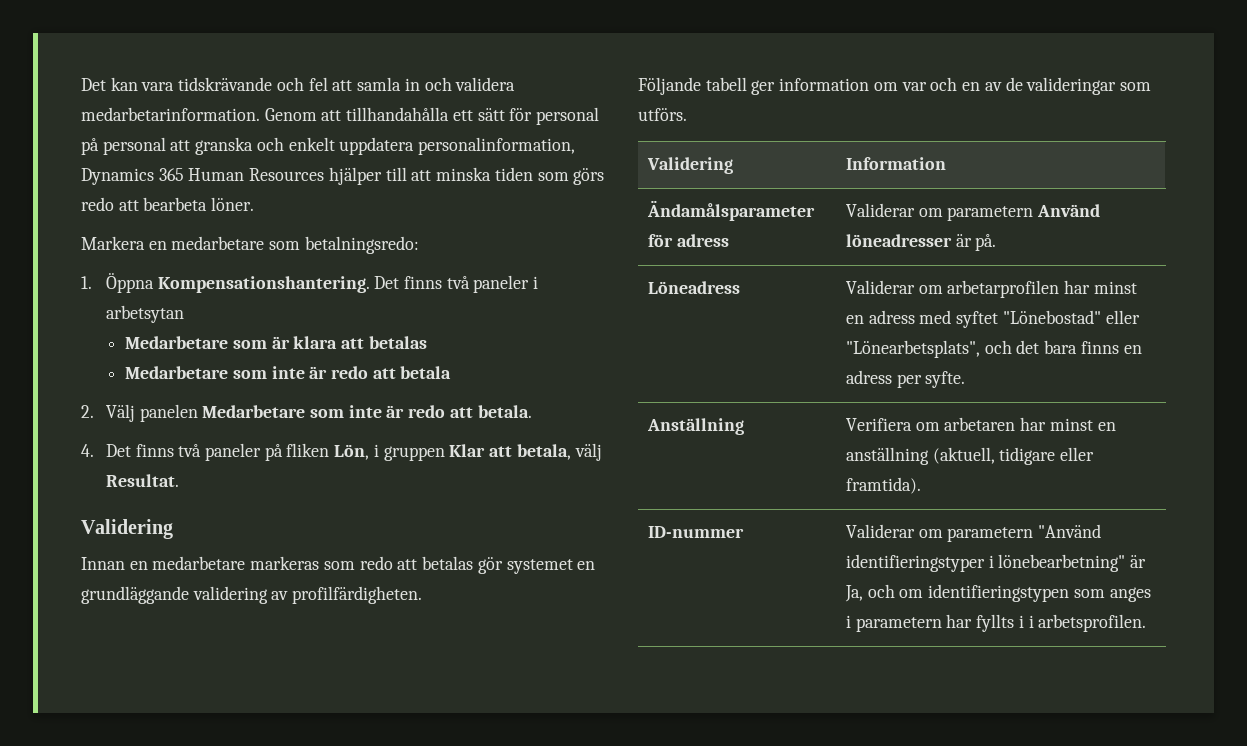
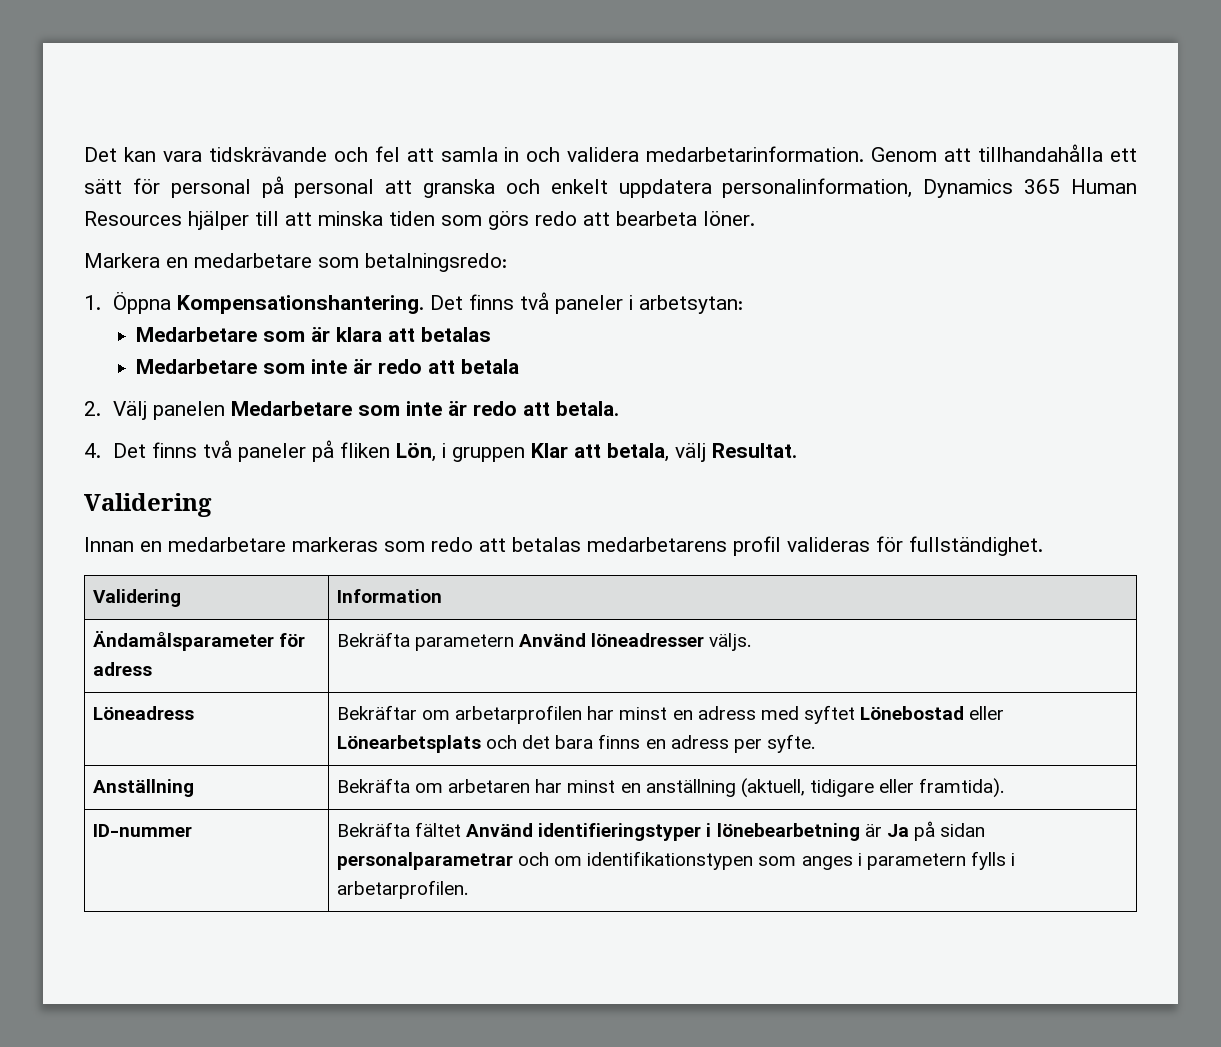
[105,305,184,323] arbetsytan -> [639,295,744,314] arbetsytan:
[477,557,596,574] [81,586,423,604] [638,77,1151,95] [638,108,687,121] gör systemet en grundläggande validering av profilfärdigheten. // Följande tabell ger information om var och en av de valideringar som utförs. -> [587,536,1043,556] medarbetarens profil valideras för fullständighet.
[845,203,943,217] Validerar om -> [336,632,410,647] Bekräfta
[955,234,997,251] är på. -> [709,633,753,651] väljs.
[845,280,915,294] Validerar -> [336,705,417,720] Bekräftar
[1002,310,1140,324] [845,340,980,358] "Lönebostad" eller "Lönearbetsplats", -> [860,706,1005,720] [336,735,481,753] Lönebostad eller Lönearbetsplats
[845,418,912,431] Verifiera -> [336,778,410,793] Bekräfta
[845,524,1102,542] [845,554,1147,572] [844,585,863,602] Validerar om parametern "Använd identifieringstyper i lönebearbetning" är Ja, -> [336,821,986,841] [336,852,513,870] Bekräfta fältet Använd identifieringstyper i lönebearbetning är Ja på sidan personalparametrar
[928,584,1070,602] identifieringstypen -> [587,851,754,870] identifikationstypen
[946,614,1147,632] har fyllts i i arbetsprofilen. -> [970,851,1016,870] [336,880,469,899] fylls i arbetarprofilen.

